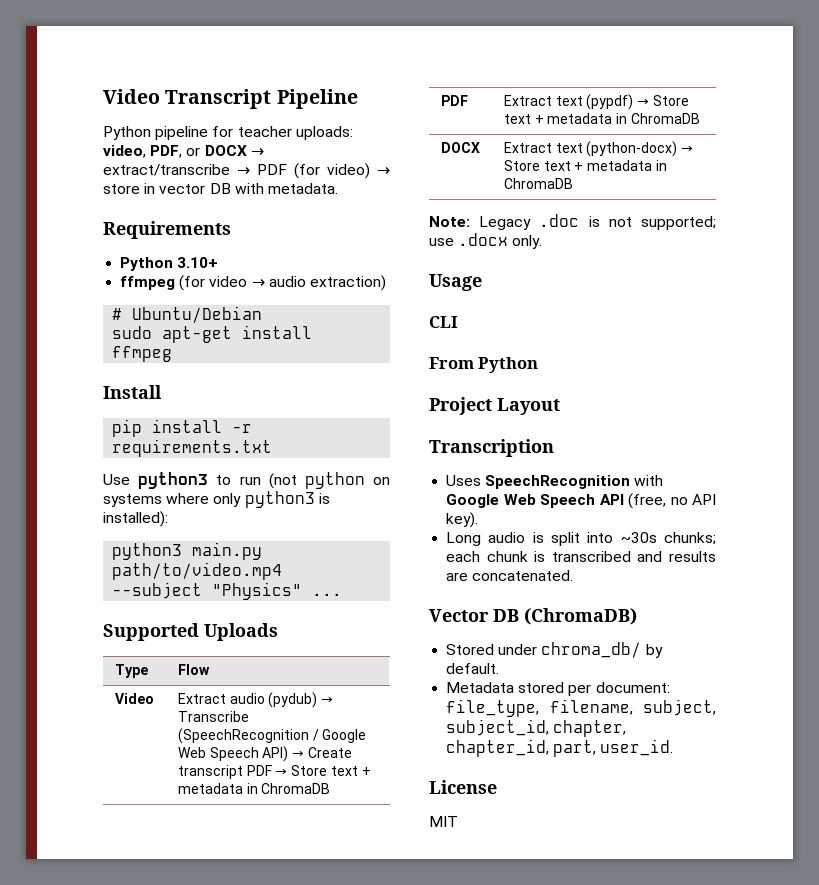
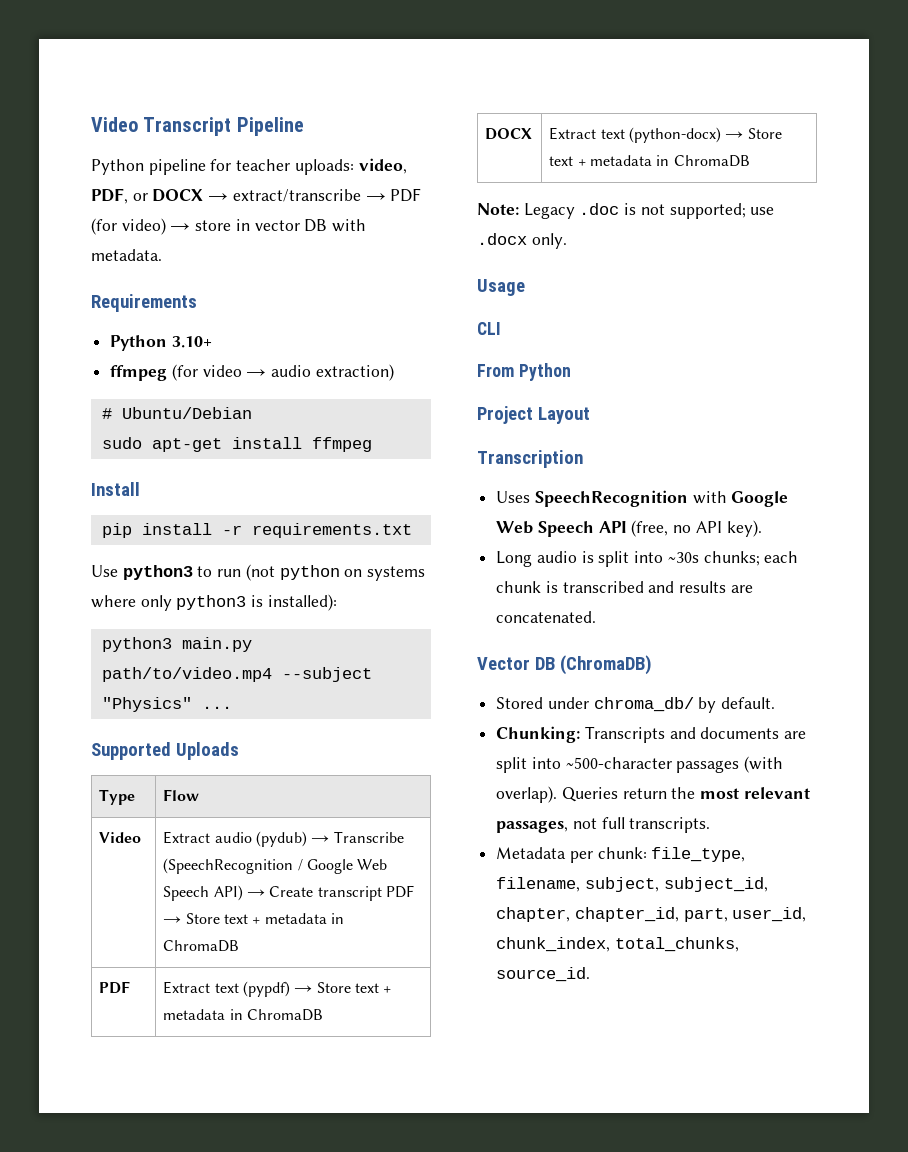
[446,682,670,696] Metadata stored per document: -> [496,726,807,743] [496,756,784,773] [496,786,810,803] [496,817,711,833] [496,847,647,863] Chunking: Transcripts and documents are split into ~500-character passages (with overlap). Queries return the most relevant passages, not full transcripts. // Metadata per chunk:
[600,739,674,756] [429,780,497,794] [429,816,458,827] user_id. // License // MIT -> [732,907,807,922] [496,937,739,952] [496,967,591,982] user_id, chunk_index, total_chunks, source_id.

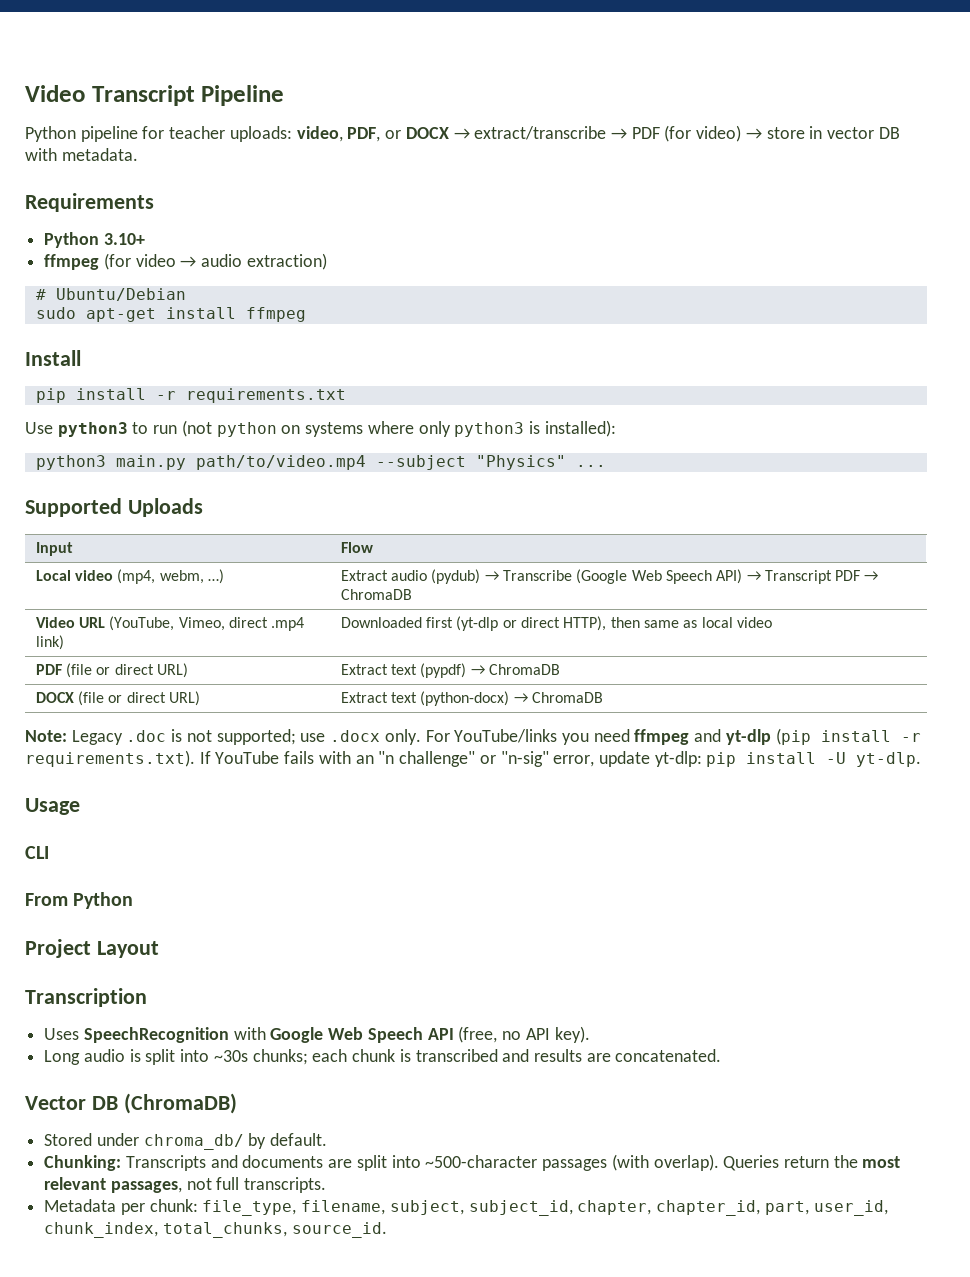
[99,789,136,805] Type -> [35,542,73,556] Input
[99,832,142,843] Video -> [35,569,224,584] Local video (mp4, webm, …)
[163,858,354,874] (SpeechRecognition / Google -> [576,569,628,584] (Google
[269,885,415,901] [163,913,345,924] [163,940,240,952] [99,981,131,994] [163,981,392,997] [163,1009,324,1021] [485,128,533,140] Create transcript PDF → Store text + metadata in ChromaDB // PDF | Extract text (pypdf) → Store text + metadata in ChromaDB // DOCX -> [764,570,879,584] [340,589,412,600] [35,616,305,631] [35,635,64,650] [340,616,772,631] [35,663,188,678] [340,663,560,678] [35,691,200,706] Transcript PDF → ChromaDB // Video URL (YouTube, Vimeo, direct .mp4 link) | Downloaded first (yt-dlp or direct HTTP), then same as local video // PDF (file or direct URL) | Extract text (pypdf) → ChromaDB // DOCX (file or direct URL)
[747,128,782,139] [549,155,670,166] Store text + metadata in -> (528, 698) none
(567, 241) none -> [425,728,921,745] [25,750,922,767] For YouTube/links you need ffmpeg and yt-dlp (pip install -r requirements.txt). If YouTube fails with an "n challenge" or "n-sig" error, update yt-dlp: pip install -U yt-dlp.

